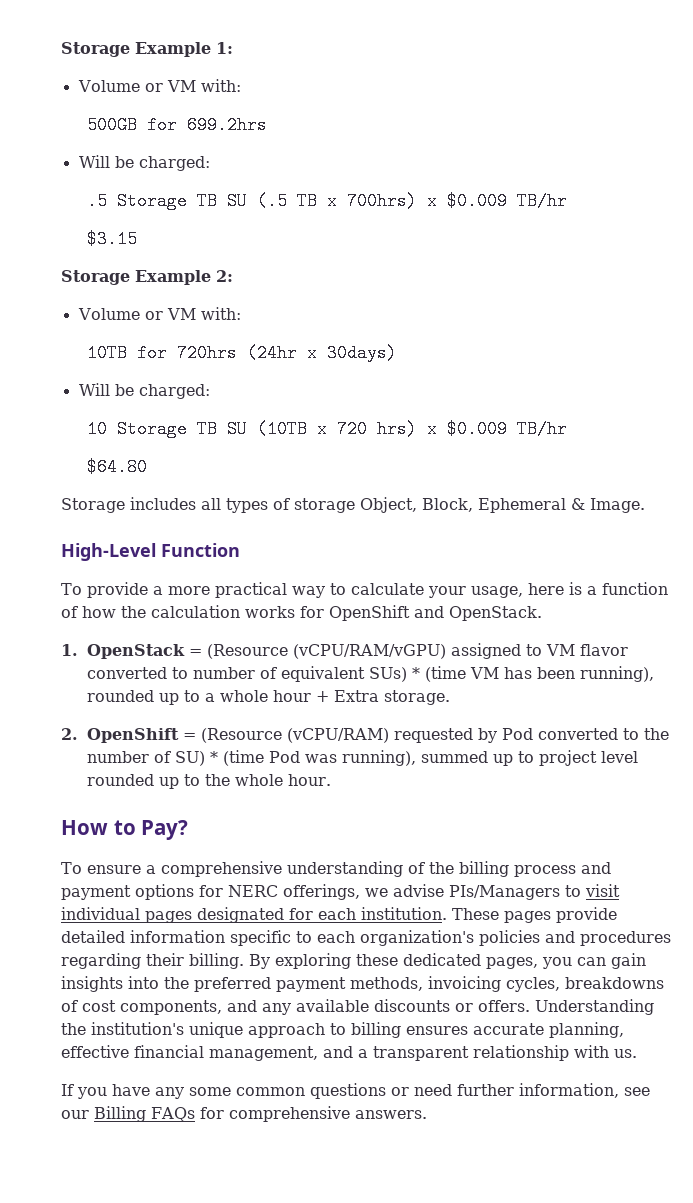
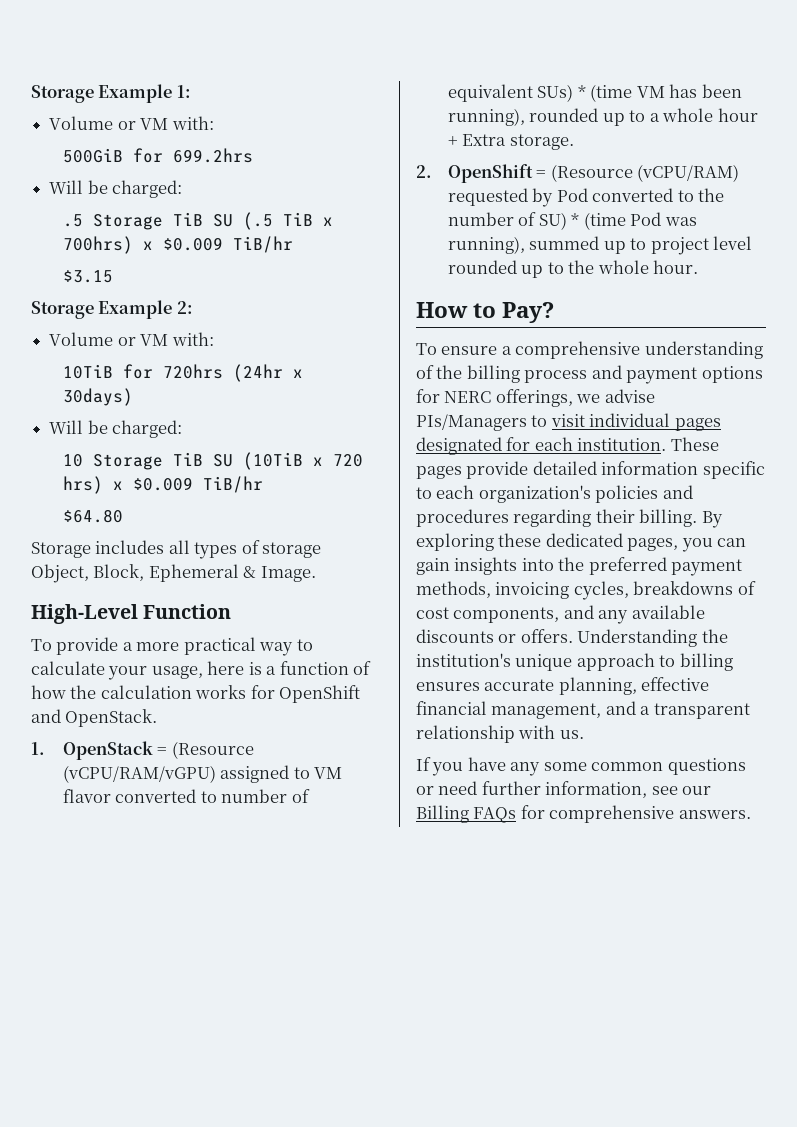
[87,116,138,134] 500GB -> [62,148,123,163] 500GiB
[197,192,218,210] TB -> [172,212,203,226] TiB
[297,192,318,210] TB -> [282,212,313,226] TiB
[517,192,568,210] TB/hr -> [232,236,293,253] TiB/hr
[87,344,128,362] 10TB -> [62,364,113,379] 10TiB
[197,420,308,438] TB SU (10TB -> [172,452,303,470] TiB SU (10TiB
[517,420,568,438] TB/hr -> [202,476,263,493] TiB/hr

